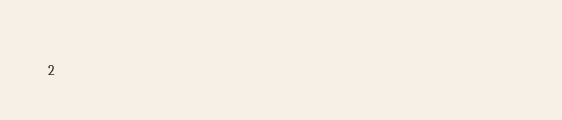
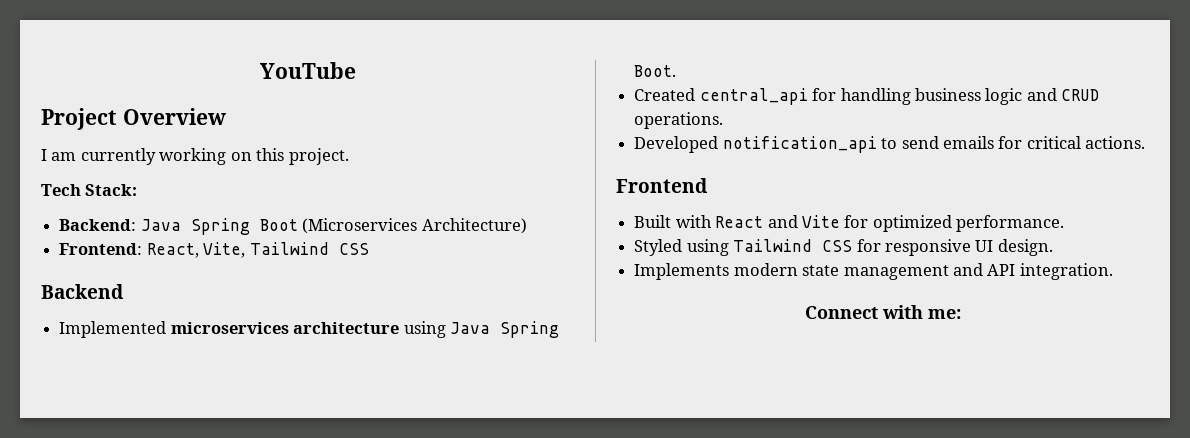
[48,65,55,75] 2 -> [259,62,356,79] [41,108,226,130] [41,148,349,165] [41,184,138,196] [59,218,527,235] [59,242,369,258] [41,284,124,299] [59,321,559,338] [634,65,677,77] [634,88,1100,105] [634,112,724,129] [634,136,1146,153] [616,178,708,193] [634,215,1065,232] [634,239,1053,256] [634,263,1113,280] [804,305,961,319] YouTube // Project Overview // I am currently working on this project. // Tech Stack: // Backend: Java Spring Boot (Microservices Architecture) // Frontend: React, Vite, Tailwind CSS // Backend // Implemented microservices architecture using Java Spring Boot. // Created central_api for handling business logic and CRUD operations. // Developed notification_api to send emails for critical actions. // Frontend // Built with React and Vite for optimized performance. // Styled using Tailwind CSS for responsive UI design. // Implements modern state management and API integration. // Connect with me:

